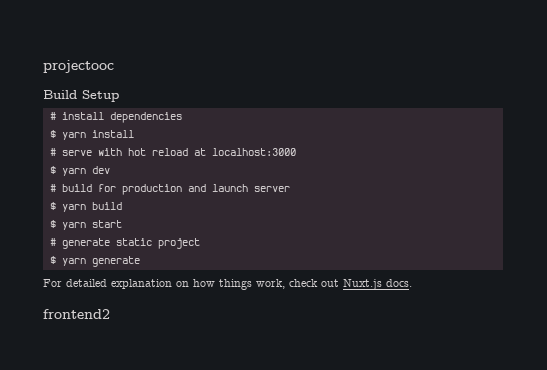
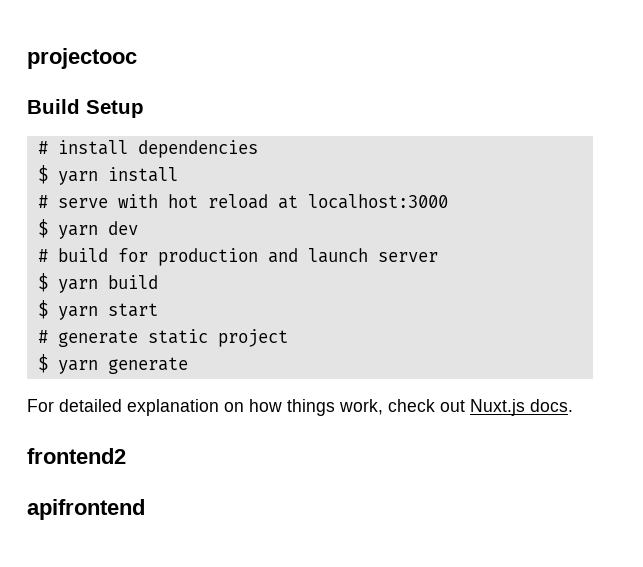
(110, 314) none -> [27,499,145,520] // apifrontend

